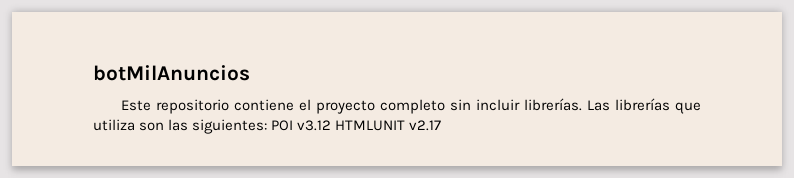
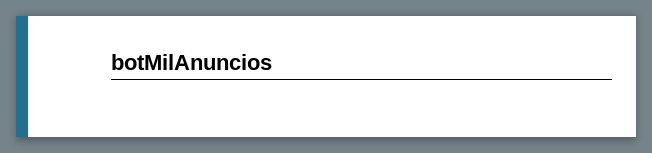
[121,98,701,114] [93,119,442,134] // Este repositorio contiene el proyecto completo sin incluir librerías. Las librerías que utiliza son las siguientes: POI v3.12 HTMLUNIT v2.17 -> (272, 62) none

